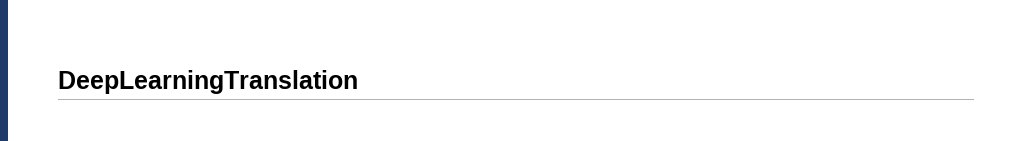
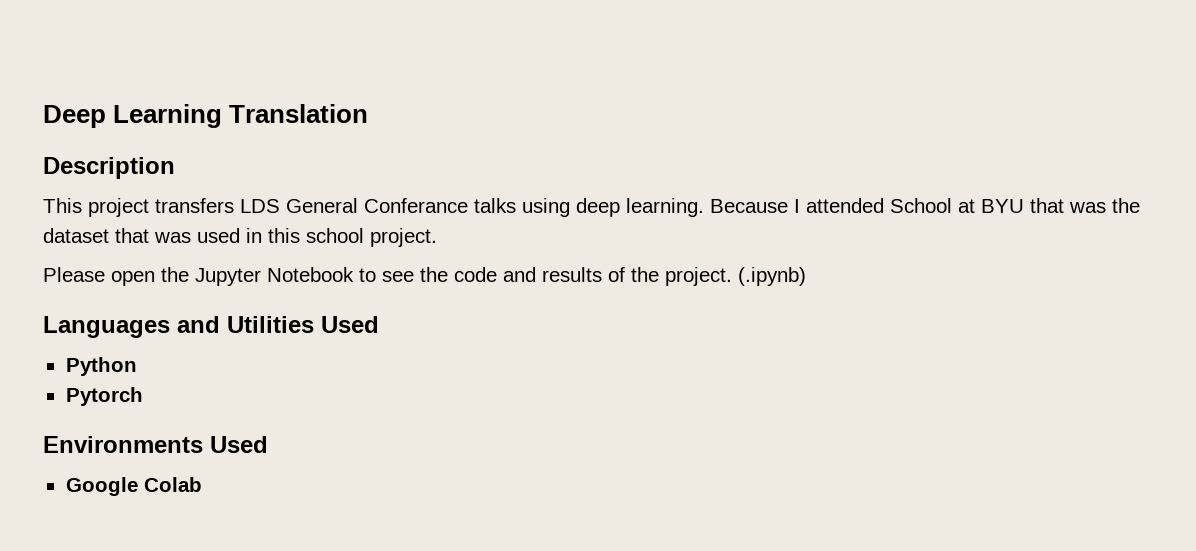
[58,70,358,94] DeepLearningTranslation -> [43,104,369,128] [43,157,175,179] [43,198,1140,217] [43,228,437,247] [43,267,806,286] [43,316,379,338] [65,357,137,376] [65,387,143,406] [43,436,268,453] [65,477,202,496] Deep Learning Translation // Description // This project transfers LDS General Conferance talks using deep learning. Because I attended School at BYU that was the dataset that was used in this school project. // Please open the Jupyter Notebook to see the code and results of the project. (.ipynb) // Languages and Utilities Used // Python // Pytorch // Environments Used // Google Colab

